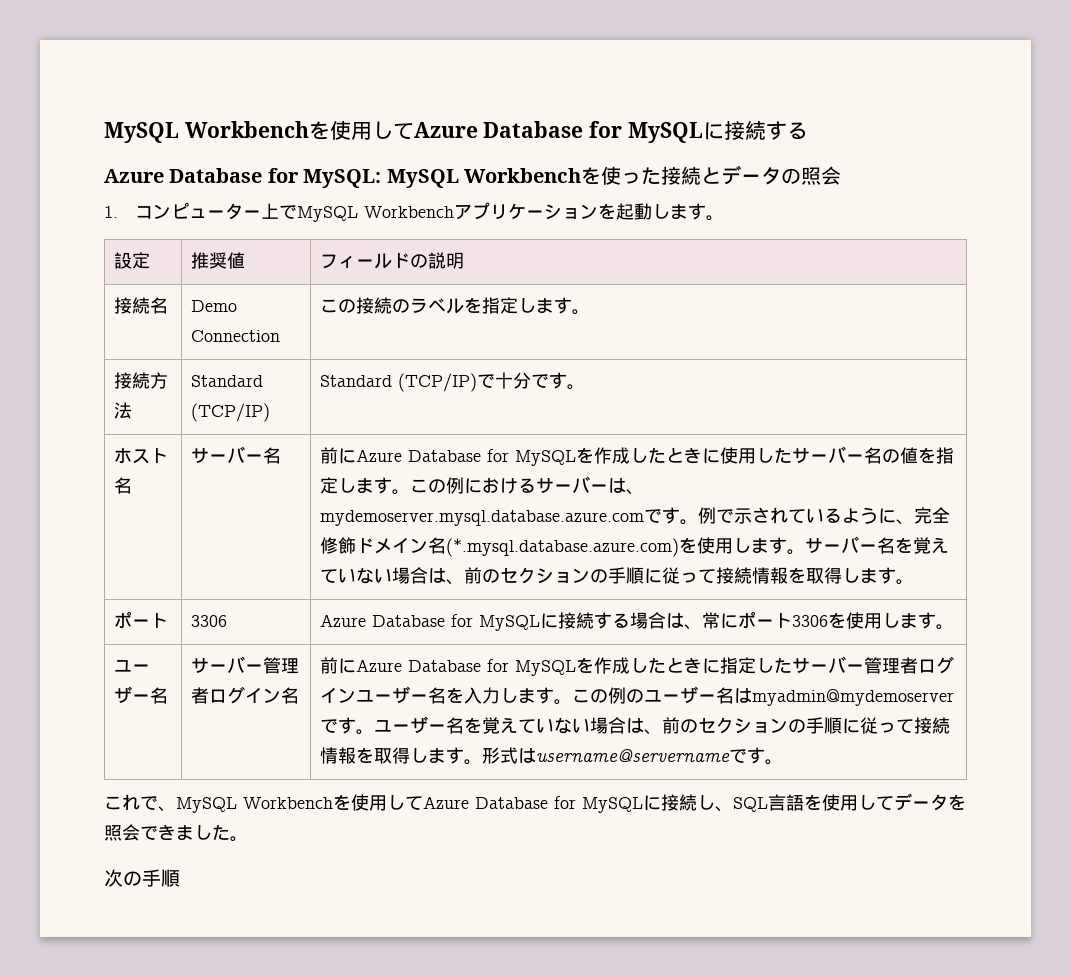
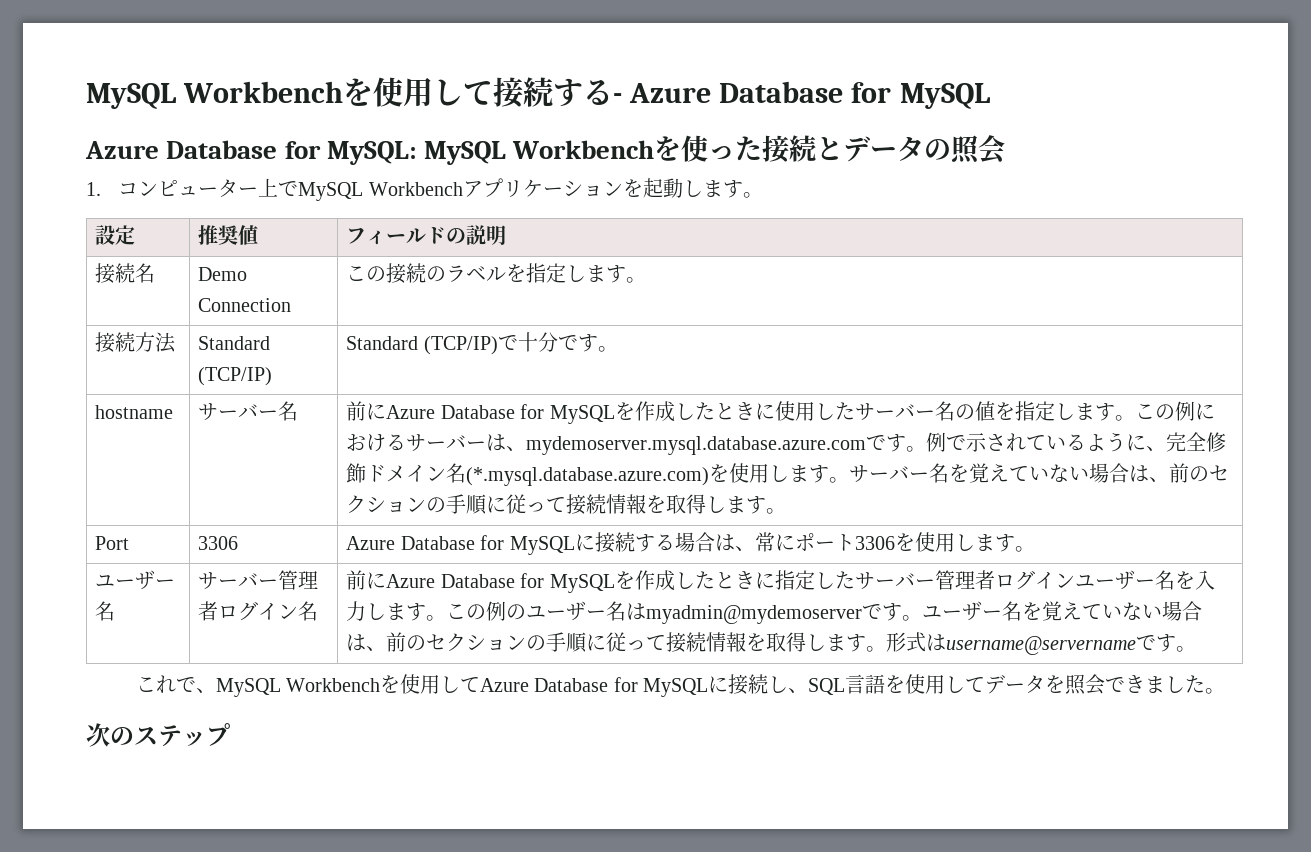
[104,120,808,143] MySQL Workbenchを使用してAzure Database for MySQLに接続する -> [86,77,991,109] MySQL Workbenchを使用して接続する- Azure Database for MySQL
[113,448,168,464] [113,477,132,494] ホスト名 -> [95,405,174,419] hostname
[113,611,168,629] ポート -> [95,536,130,550] Port
[142,869,180,887] 手順 -> [134,723,230,747] ステップ

